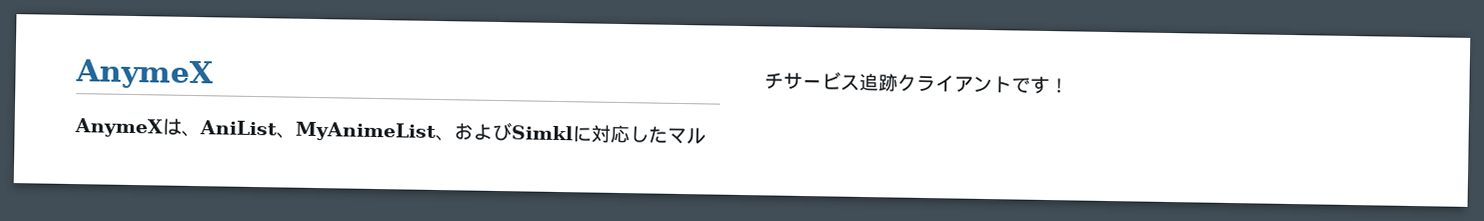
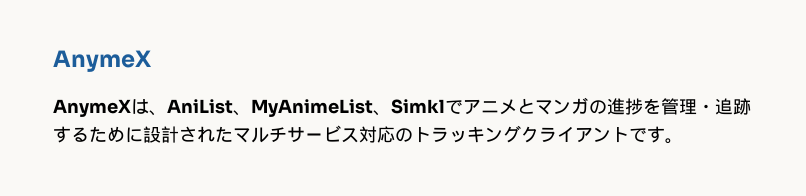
[454,121,706,145] [764,71,898,92] およびSimklに対応したマルチサービス追跡 -> [391,97,751,115] [53,125,521,143] Simklでアニメとマンガの進捗を管理・追跡するために設計されたマルチサービス対応のトラッキング
[1049,78,1069,94] ！ -> [665,138,683,144] 。

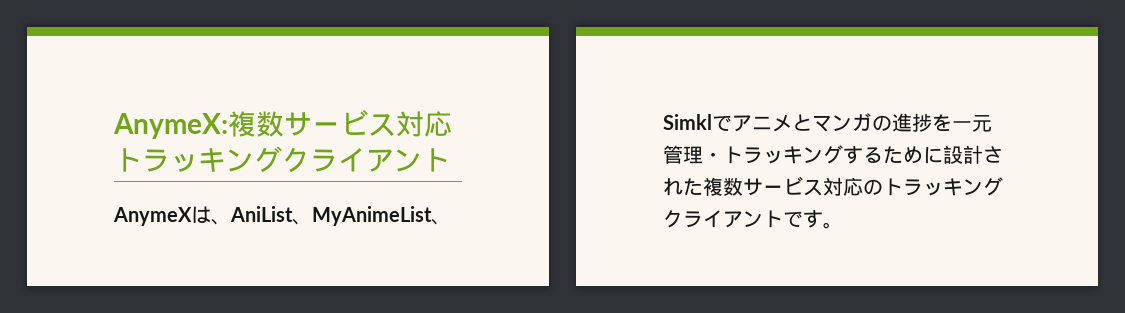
[53,50,152,72] AnymeX -> [113,110,452,139] [114,146,450,173] AnymeX:複数サービス対応トラッキングクライアント
[661,98,751,115] 管理・追跡 -> [952,115,992,132] [663,145,843,164] 一元管理・トラッキング
[233,127,287,143] マルチ -> [703,177,743,196] 複数

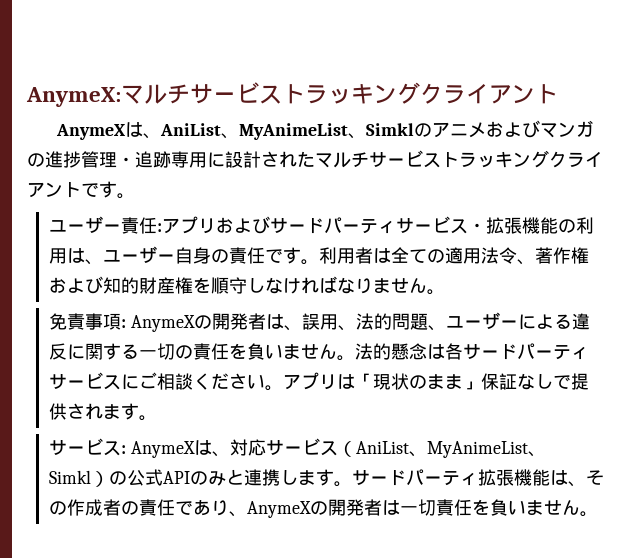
[228,110,452,137] 複数サービス対応 -> [121,82,282,104] マルチサービス
[712,113,992,132] [663,145,923,164] でアニメとマンガの進捗を一元管理・トラッキングするため -> [414,120,595,138] [27,151,207,168] のアニメおよびマンガの進捗管理・追跡専用
[703,176,883,196] 複数サービス対応の -> [315,150,441,168] マルチサービス
(843, 225) none -> [48,216,594,234] [48,246,589,265] [48,276,445,295] [48,312,590,332] [48,343,589,361] [48,372,589,391] [48,403,157,421] [48,438,546,458] [48,469,604,487] [48,499,598,518] // ユーザー責任:アプリおよびサードパーティサービス・拡張機能の利用は、ユーザー自身の責任です。利用者は全ての適用法令、著作権および知的財産権を順守しなければなりません。 // 免責事項: AnymeXの開発者は、誤用、法的問題、ユーザーによる違反に関する一切の責任を負いません。法的懸念は各サードパーティサービスにご相談ください。アプリは「現状のまま」保証なしで提供されます。 // サービス: AnymeXは、対応サービス（AniList、MyAnimeList、Simkl）の公式APIのみと連携します。サードパーティ拡張機能は、その作成者の責任であり、AnymeXの開発者は一切責任を負いません。

